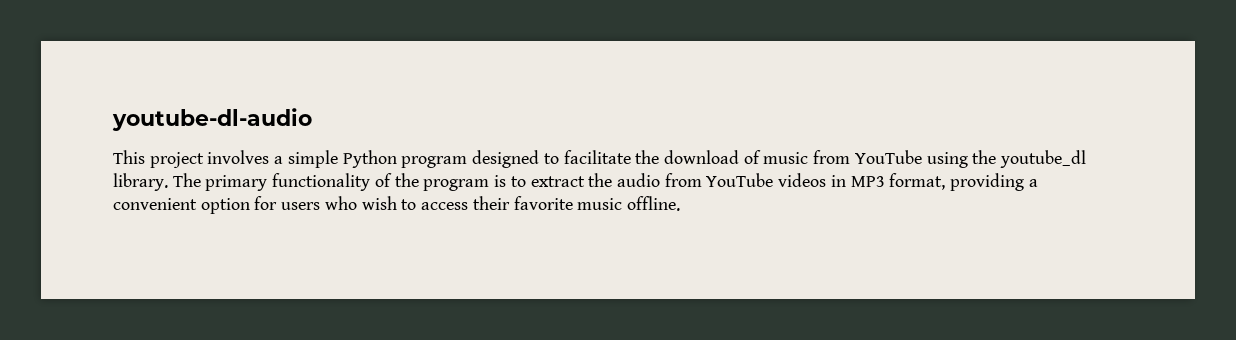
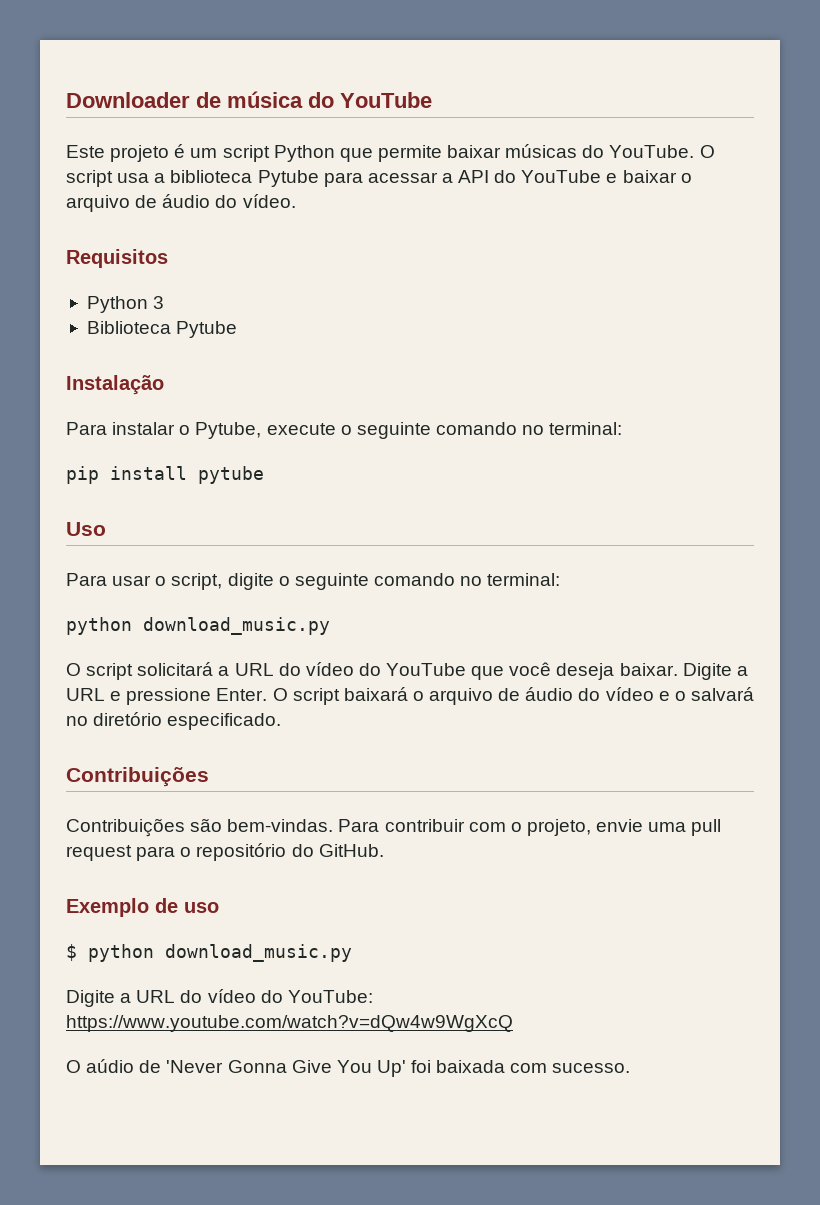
[112,108,312,131] [113,150,1087,168] [113,173,1038,191] [113,196,680,214] youtube-dl-audio // This project involves a simple Python program designed to facilitate the download of music from YouTube using the youtube_dl library. The primary functionality of the program is to extract the audio from YouTube videos in MP3 format, providing a convenient option for users who wish to access their favorite music offline. -> [66,91,432,108] [66,144,715,162] [66,170,692,187] [66,194,296,212] [66,249,168,268] [86,296,165,313] [86,321,238,338] [66,375,164,395] [66,422,623,439] [66,466,264,484] [66,522,106,536] [66,573,561,590] [66,617,330,635] [66,662,748,680] [66,687,754,705] [66,712,282,730] [66,767,209,787] [66,818,722,837] [66,843,384,861] [66,898,219,917] [66,944,352,962] [66,989,373,1007] [66,1015,513,1032] [66,1059,631,1077] Downloader de música do YouTube // Este projeto é um script Python que permite baixar músicas do YouTube. O script usa a biblioteca Pytube para acessar a API do YouTube e baixar o arquivo de áudio do vídeo. // Requisitos // Python 3 // Biblioteca Pytube // Instalação // Para instalar o Pytube, execute o seguinte comando no terminal: // pip install pytube // Uso // Para usar o script, digite o seguinte comando no terminal: // python download_music.py // O script solicitará a URL do vídeo do YouTube que você deseja baixar. Digite a URL e pressione Enter. O script baixará o arquivo de áudio do vídeo e o salvará no diretório especificado. // Contribuições // Contribuições são bem-vindas. Para contribuir com o projeto, envie uma pull request para o repositório do GitHub. // Exemplo de uso // $ python download_music.py // Digite a URL do vídeo do YouTube: https://www.youtube.com/watch?v=dQw4w9WgXcQ // O aúdio de 'Never Gonna Give You Up' foi baixada com sucesso.

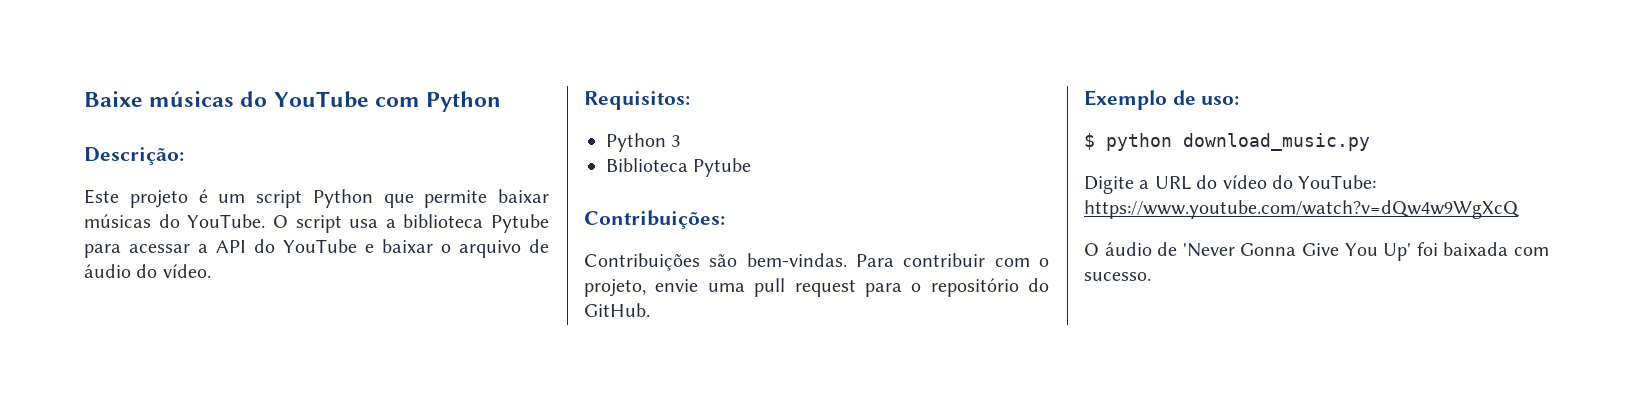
[66,91,432,108] Downloader de música do YouTube -> [84,91,502,112] [84,147,184,165] Baixe músicas do YouTube com Python // Descrição:
[66,249,168,268] Requisitos -> [584,91,690,110] Requisitos:
[66,375,164,395] [66,422,623,439] [66,466,264,484] [66,522,106,536] [66,573,561,590] [66,617,330,635] [66,662,748,680] [66,687,754,705] [66,712,282,730] [66,767,209,787] Instalação // Para instalar o Pytube, execute o seguinte comando no terminal: // pip install pytube // Uso // Para usar o script, digite o seguinte comando no terminal: // python download_music.py // O script solicitará a URL do vídeo do YouTube que você deseja baixar. Digite a URL e pressione Enter. O script baixará o arquivo de áudio do vídeo e o salvará no diretório especificado. // Contribuições -> [584,210,725,229] Contribuições:
[184,902,219,913] uso -> [1201,96,1240,105] uso:
[86,1059,135,1073] aúdio -> [1104,242,1152,256] áudio

